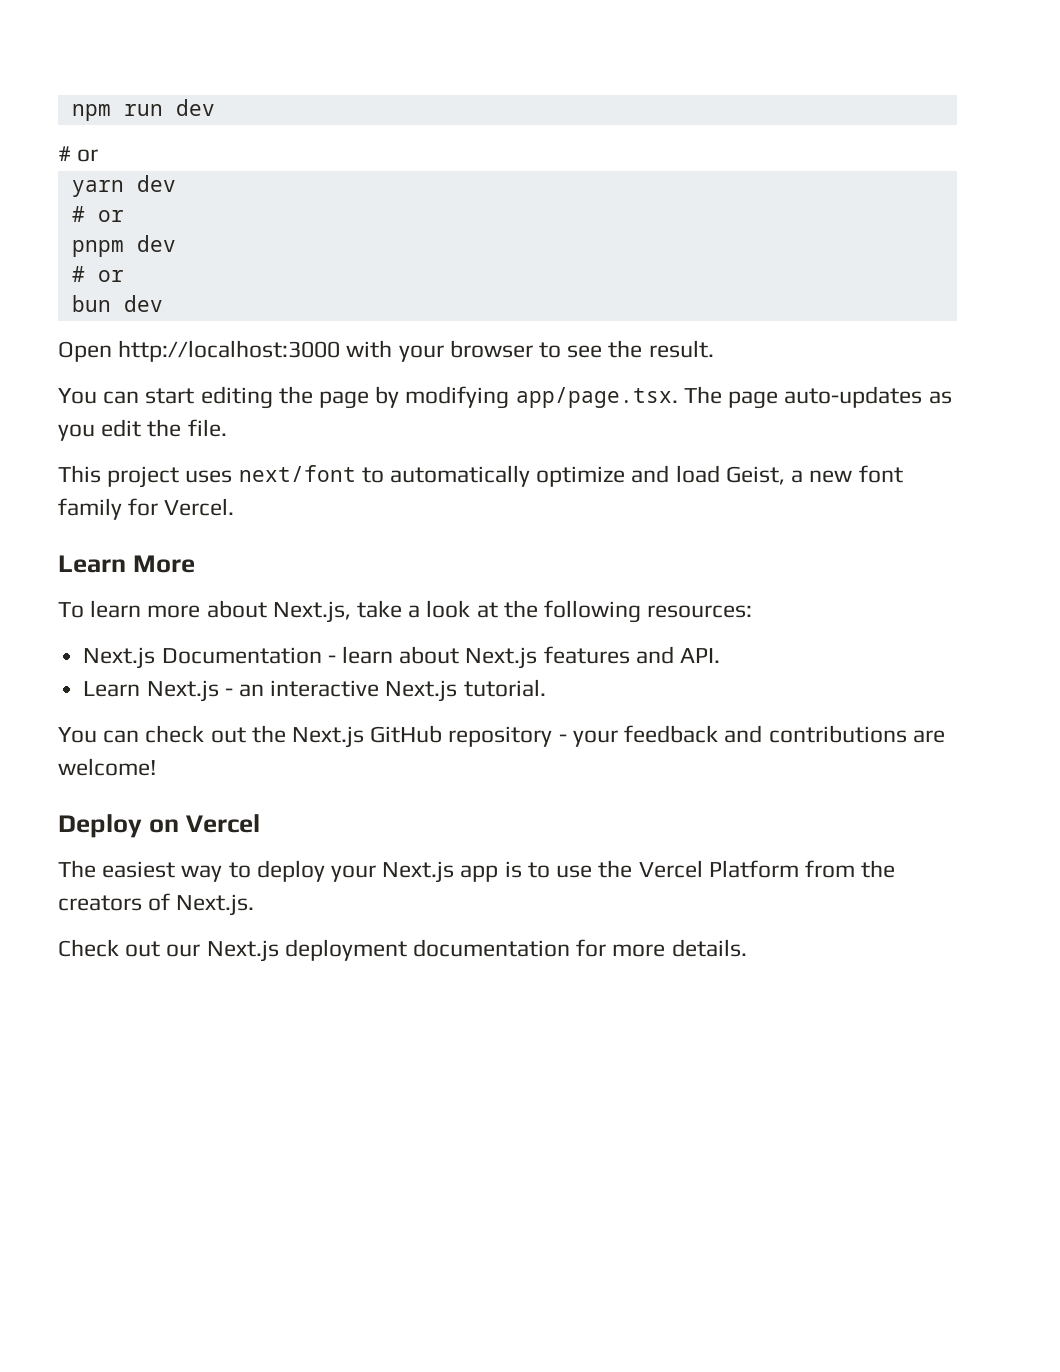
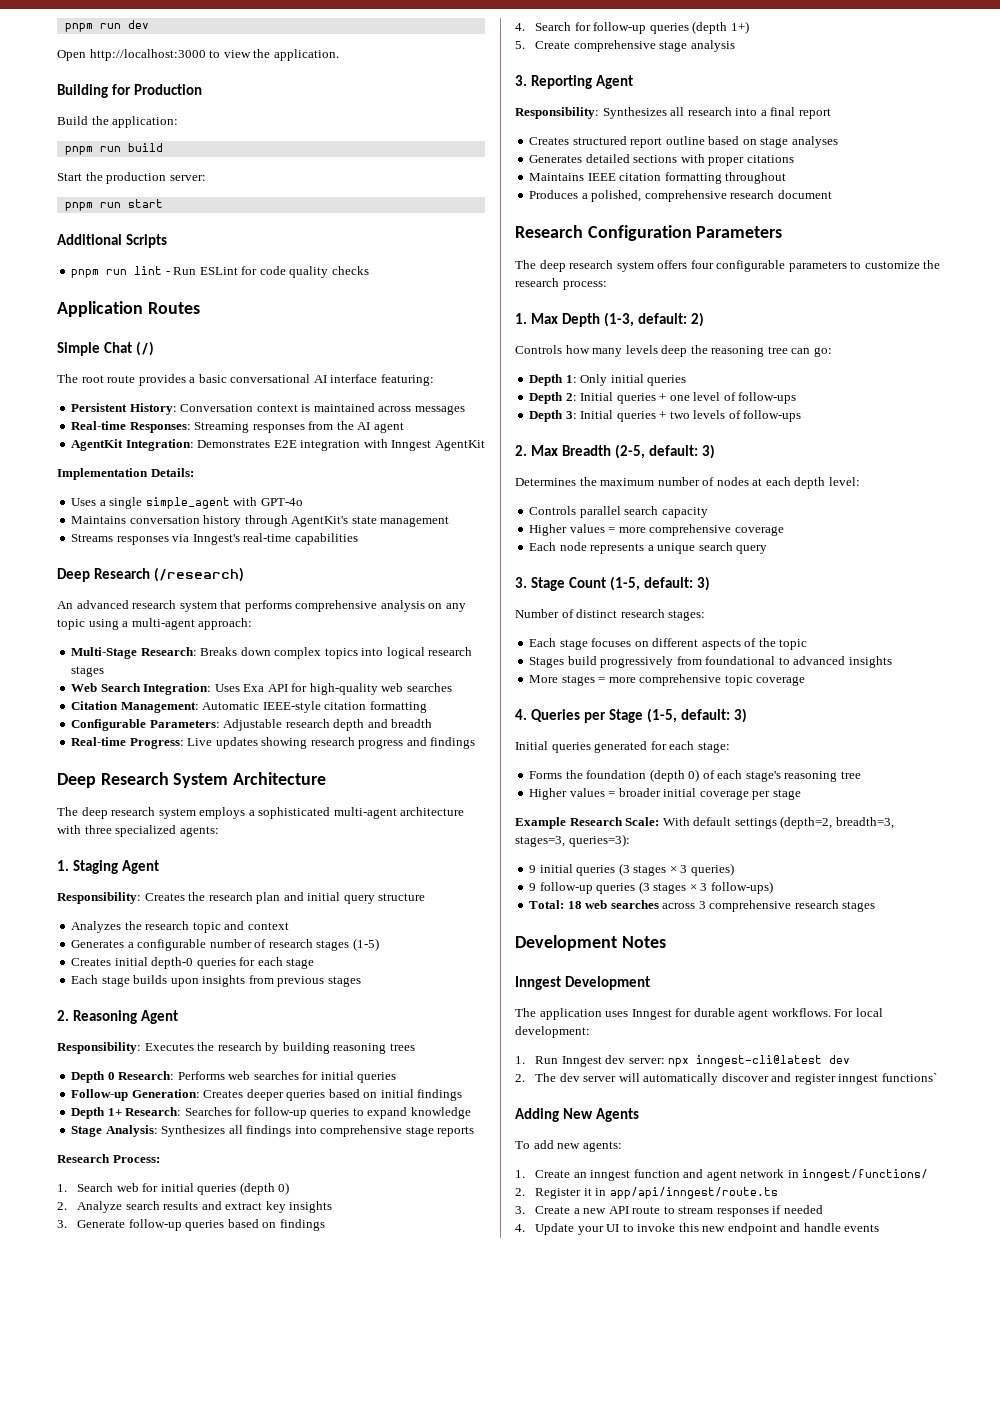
[71,104,111,121] npm -> [64,23,93,32] pnpm
[58,146,99,162] [71,175,176,197] [71,206,124,222] [71,235,176,257] [71,266,124,282] [71,295,163,312] [58,340,714,362] [58,386,952,409] [58,419,227,441] [58,465,903,488] [58,498,235,520] [58,555,195,573] [58,600,753,623] [83,646,720,669] [83,679,546,702] [58,725,945,748] [58,758,156,776] [58,814,260,838] [58,860,896,883] [58,893,255,916] [58,939,747,962] # or // yarn dev // # or // pnpm dev // # or // bun dev // Open http://localhost:3000 with your browser to see the result. // You can start editing the page by modifying app/page.tsx. The page auto-updates as you edit the file. // This project uses next/font to automatically optimize and load Geist, a new font family for Vercel. // Learn More // To learn more about Next.js, take a look at the following resources: // Next.js Documentation - learn about Next.js features and API. // Learn Next.js - an interactive Next.js tutorial. // You can check out the Next.js GitHub repository - your feedback and contributions are welcome! // Deploy on Vercel // The easiest way to deploy your Next.js app is to use the Vercel Platform from the creators of Next.js. // Check out our Next.js deployment documentation for more details. -> [57,49,339,61] [57,84,203,98] [57,116,179,128] [64,143,163,155] [57,172,206,184] [64,199,163,211] [57,234,168,248] [71,266,369,278] [57,301,200,317] [57,341,155,356] [57,374,434,386] [71,403,465,415] [71,421,404,433] [71,439,485,451] [57,468,194,480] [71,497,303,509] [71,515,450,527] [71,533,358,545] [57,567,245,582] [57,600,466,612] [57,618,253,630] [71,647,473,659] [71,666,105,677] [71,683,452,695] [71,701,427,713] [71,719,433,731] [71,737,476,749] [57,772,327,788] [57,807,465,819] [57,825,219,837] [57,860,160,874] [57,892,426,904] [71,921,289,933] [71,938,379,951] [71,957,315,969] [71,975,361,987] [57,1010,179,1024] [57,1042,415,1054] [71,1071,397,1083] [71,1089,463,1101] [71,1107,471,1119] [71,1125,475,1137] [57,1154,160,1163] [57,1182,290,1195] [57,1201,333,1213] [57,1219,325,1231] [515,21,749,34] [515,40,735,52] [515,75,634,89] [515,107,831,119] [529,136,838,148] [529,154,794,166] [529,172,787,184] [529,190,832,202] [515,225,783,241] [515,260,941,272] [515,278,607,290] [515,312,705,327] [515,345,832,357] [529,374,687,386] [529,392,797,404] [529,410,802,422] [515,444,716,459] [515,477,860,489] [529,506,708,518] [529,524,784,536] [529,542,768,554] [515,576,711,591] [515,609,706,621] [529,638,808,650] [529,656,892,668] [529,674,806,686] [515,708,748,723] [515,741,730,753] [529,769,861,782] [529,788,801,800] [515,816,894,829] [515,834,630,847] [529,863,734,876] [529,881,773,894] [529,900,876,912] [515,935,666,951] [515,976,651,990] [515,1008,883,1020] [515,1026,590,1038] [515,1055,851,1067] [515,1073,937,1085] [515,1108,640,1122] [515,1140,622,1152] [515,1169,929,1181] [515,1187,778,1199] [515,1205,823,1217] [515,1223,880,1235] Open http://localhost:3000 to view the application. // Building for Production // Build the application: // pnpm run build // Start the production server: // pnpm run start // Additional Scripts // pnpm run lint - Run ESLint for code quality checks // Application Routes // Simple Chat (/) // The root route provides a basic conversational AI interface featuring: // Persistent History: Conversation context is maintained across messages // Real-time Responses: Streaming responses from the AI agent // AgentKit Integration: Demonstrates E2E integration with Inngest AgentKit // Implementation Details: // Uses a single simple_agent with GPT-4o // Maintains conversation history through AgentKit's state management // Streams responses via Inngest's real-time capabilities // Deep Research (/research) // An advanced research system that performs comprehensive analysis on any topic using a multi-agent approach: // Multi-Stage Research: Breaks down complex topics into logical research stages // Web Search Integration: Uses Exa API for high-quality web searches // Citation Management: Automatic IEEE-style citation formatting // Configurable Parameters: Adjustable research depth and breadth // Real-time Progress: Live updates showing research progress and findings // Deep Research System Architecture // The deep research system employs a sophisticated multi-agent architecture with three specialized agents: // 1. Staging Agent // Responsibility: Creates the research plan and initial query structure // Analyzes the research topic and context // Generates a configurable number of research stages (1-5) // Creates initial depth-0 queries for each stage // Each stage builds upon insights from previous stages // 2. Reasoning Agent // Responsibility: Executes the research by building reasoning trees // Depth 0 Research: Performs web searches for initial queries // Follow-up Generation: Creates deeper queries based on initial findings // Depth 1+ Research: Searches for follow-up queries to expand knowledge // Stage Analysis: Synthesizes all findings into comprehensive stage reports // Research Process: // 1. Search web for initial queries (depth 0) // 2. Analyze search results and extract key insights // 3. Generate follow-up queries based on findings // 4. Search for follow-up queries (depth 1+) // 5. Create comprehensive stage analysis // 3. Reporting Agent // Responsibility: Synthesizes all research into a final report // Creates structured report outline based on stage analyses // Generates detailed sections with proper citations // Maintains IEEE citation formatting throughout // Produces a polished, comprehensive research document // Research Configuration Parameters // The deep research system offers four configurable parameters to customize the research process: // 1. Max Depth (1-3, default: 2) // Controls how many levels deep the reasoning tree can go: // Depth 1: Only initial queries // Depth 2: Initial queries + one level of follow-ups // Depth 3: Initial queries + two levels of follow-ups // 2. Max Breadth (2-5, default: 3) // Determines the maximum number of nodes at each depth level: // Controls parallel search capacity // Higher values = more comprehensive coverage // Each node represents a unique search query // 3. Stage Count (1-5, default: 3) // Number of distinct research stages: // Each stage focuses on different aspects of the topic // Stages build progressively from foundational to advanced insights // More stages = more comprehensive topic coverage // 4. Queries per Stage (1-5, default: 3) // Initial queries generated for each stage: // Forms the foundation (depth 0) of each stage's reasoning tree // Higher values = broader initial coverage per stage // Example Research Scale: With default settings (depth=2, breadth=3, stages=3, queries=3): // 9 initial queries (3 stages × 3 queries) // 9 follow-up queries (3 stages × 3 follow-ups) // Total: 18 web searches across 3 comprehensive research stages // Development Notes // Inngest Development // The application uses Inngest for durable agent workflows. For local development: // 1. Run Inngest dev server: npx inngest-cli@latest dev // 2. The dev server will automatically discover and register inngest functions` // Adding New Agents // To add new agents: // 1. Create an inngest function and agent network in inngest/functions/ // 2. Register it in app/api/inngest/route.ts // 3. Create a new API route to stream responses if needed // 4. Update your UI to invoke this new endpoint and handle events

